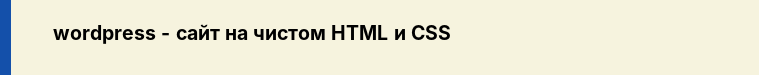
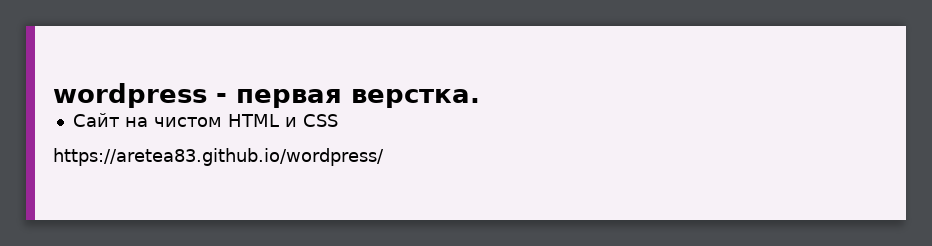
[175,24,220,40] сайт -> [236,89,480,108] [72,113,119,127] первая верстка. // Cайт
(451, 32) none -> [53,148,384,166] // https://aretea83.github.io/wordpress/

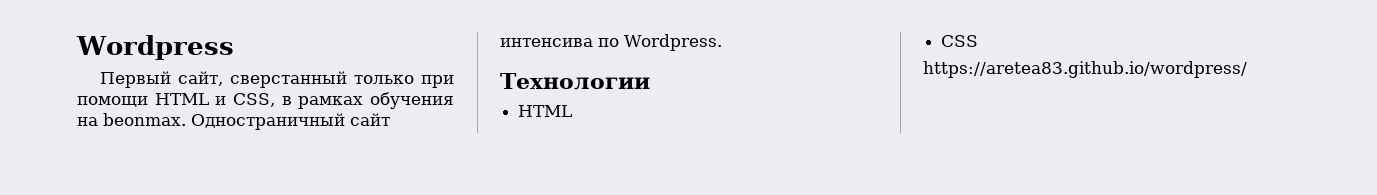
[53,83,480,108] [72,113,297,127] wordpress - первая верстка. // Cайт на чистом HTML и -> [76,35,234,60] [100,71,454,88] [77,92,454,109] [77,113,390,130] [500,34,722,51] [500,73,650,90] [518,105,573,117] Wordpress // Первый сайт, сверстанный только при помощи HTML и CSS, в рамках обучения на beonmax. Одностраничный сайт интенсива по Wordpress. // Технологии // HTML //

